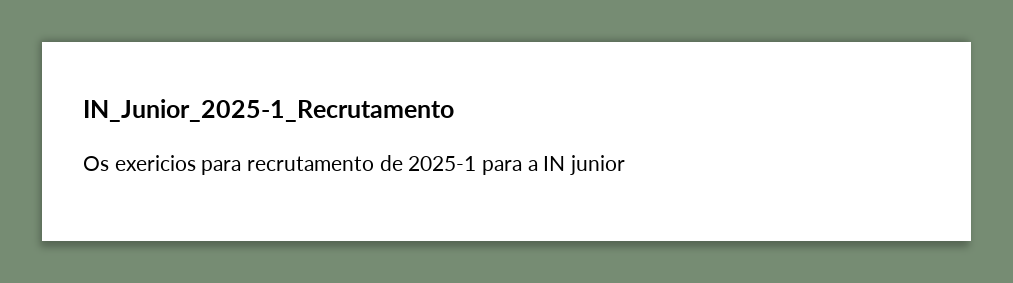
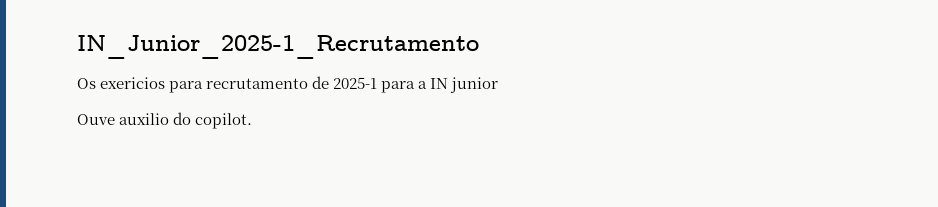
(626, 165) none -> [77,112,253,129] // Ouve auxilio do copilot.

